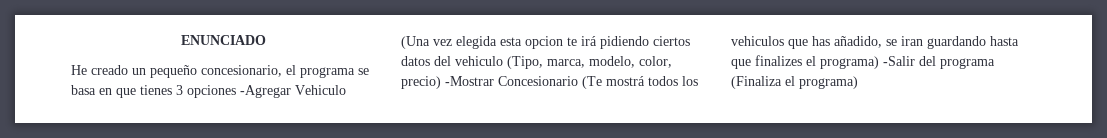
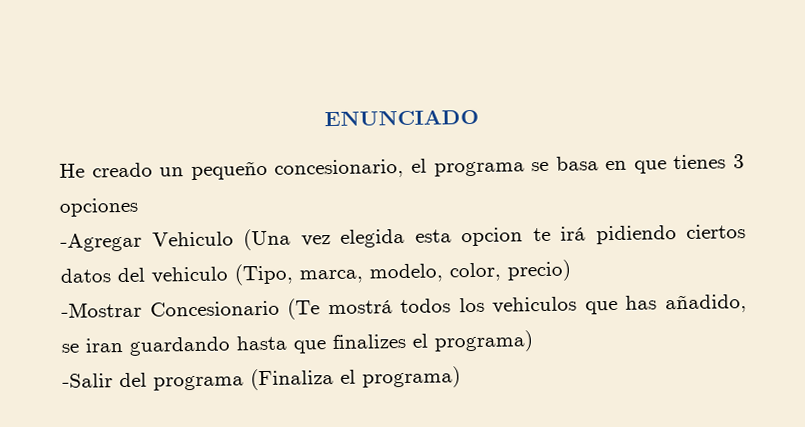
(236, 91) none -> (139, 207) //
(441, 82) none -> (571, 270) //
(879, 62) none -> (533, 341) //

